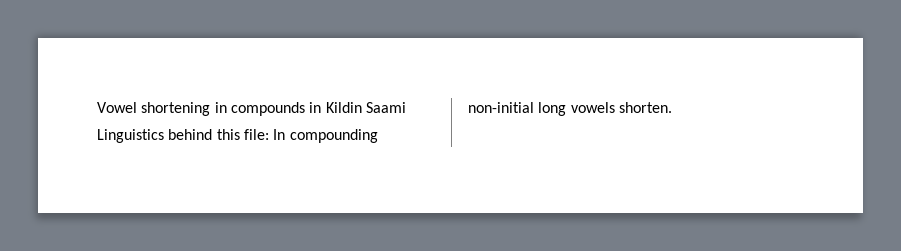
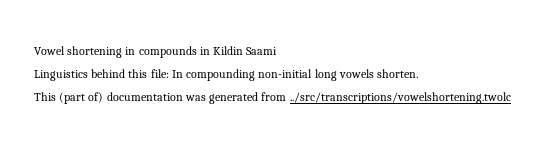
(672, 107) none -> [34,92,511,104] // This (part of) documentation was generated from ../src/transcriptions/vowelshortening.twolc

